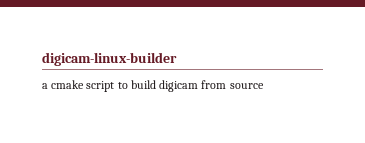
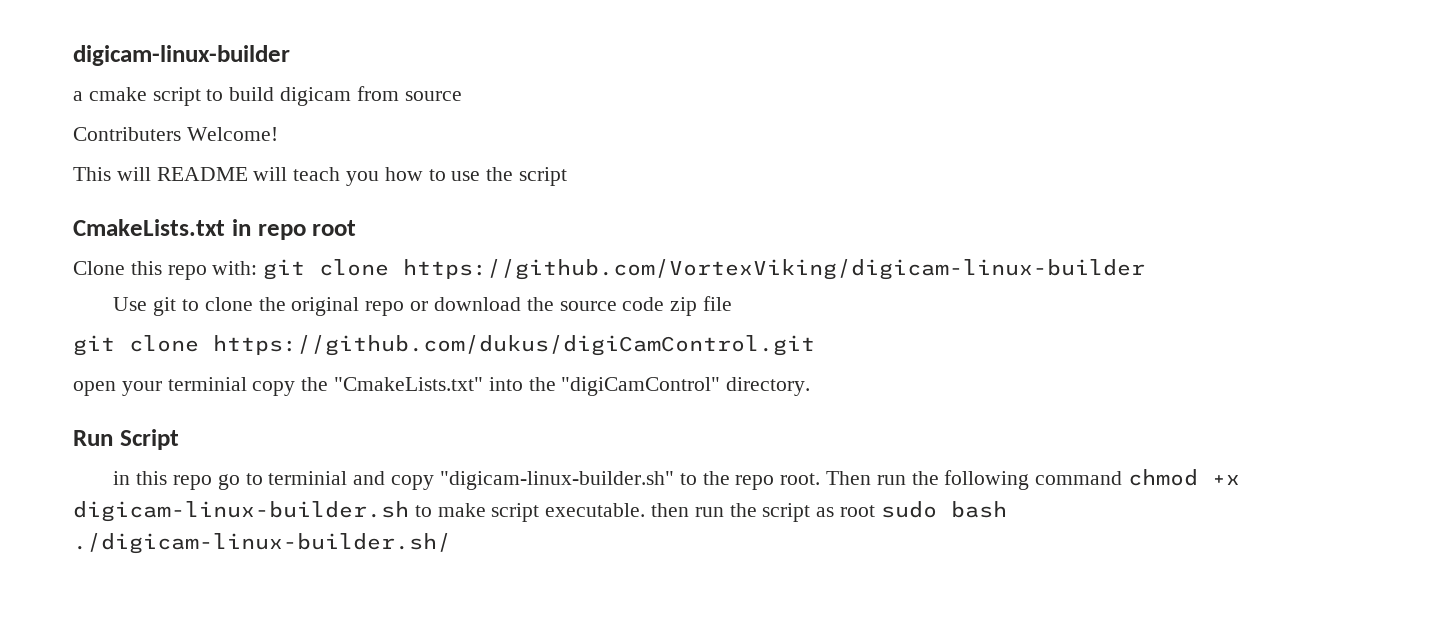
(264, 86) none -> [73,127,278,141] [73,167,568,186] [73,219,357,240] [73,259,1146,280] [113,296,732,316] [73,335,815,356] [73,377,811,396] [73,429,179,450] [113,469,1240,490] [73,501,1007,522] [73,533,451,554] // Contributers Welcome! // This will README will teach you how to use the script // CmakeLists.txt in repo root // Clone this repo with: git clone https://github.com/VortexViking/digicam-linux-builder // Use git to clone the original repo or download the source code zip file // git clone https://github.com/dukus/digiCamControl.git // open your terminial copy the "CmakeLists.txt" into the "digiCamControl" directory. // Run Script // in this repo go to terminial and copy "digicam-linux-builder.sh" to the repo root. Then run the following command chmod +x digicam-linux-builder.sh to make script executable. then run the script as root sudo bash ./digicam-linux-builder.sh/

